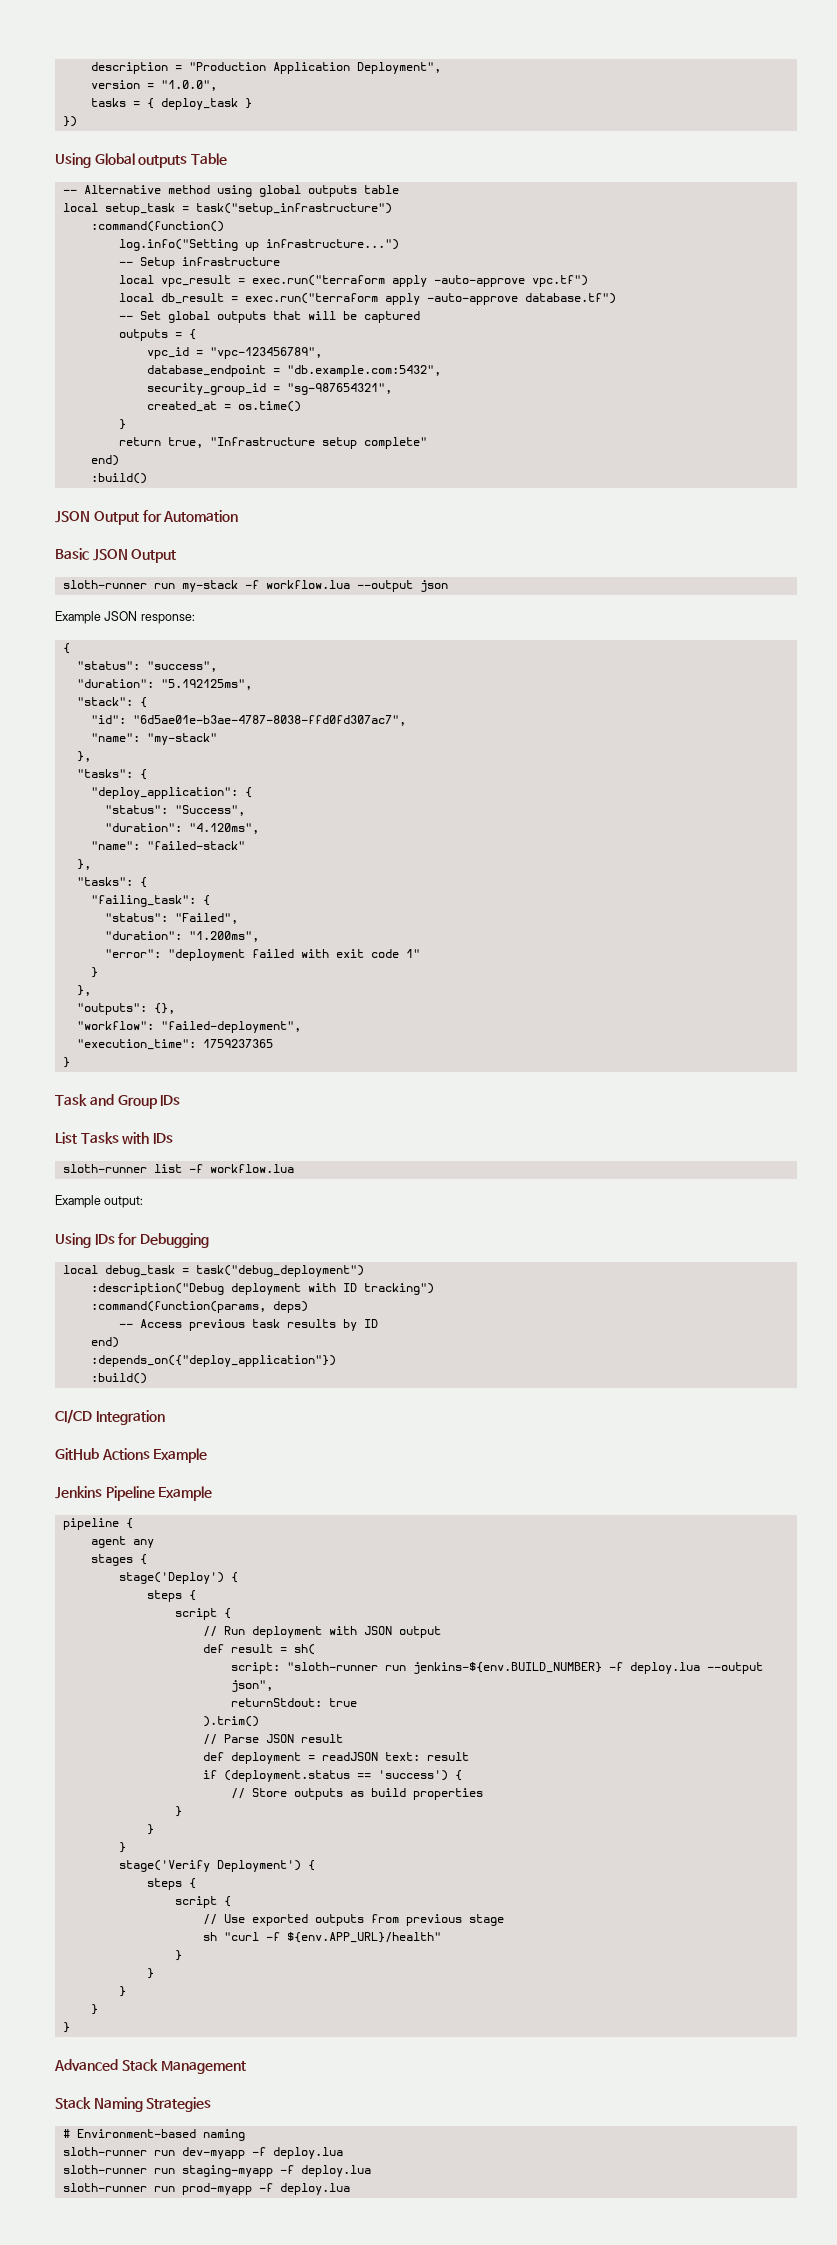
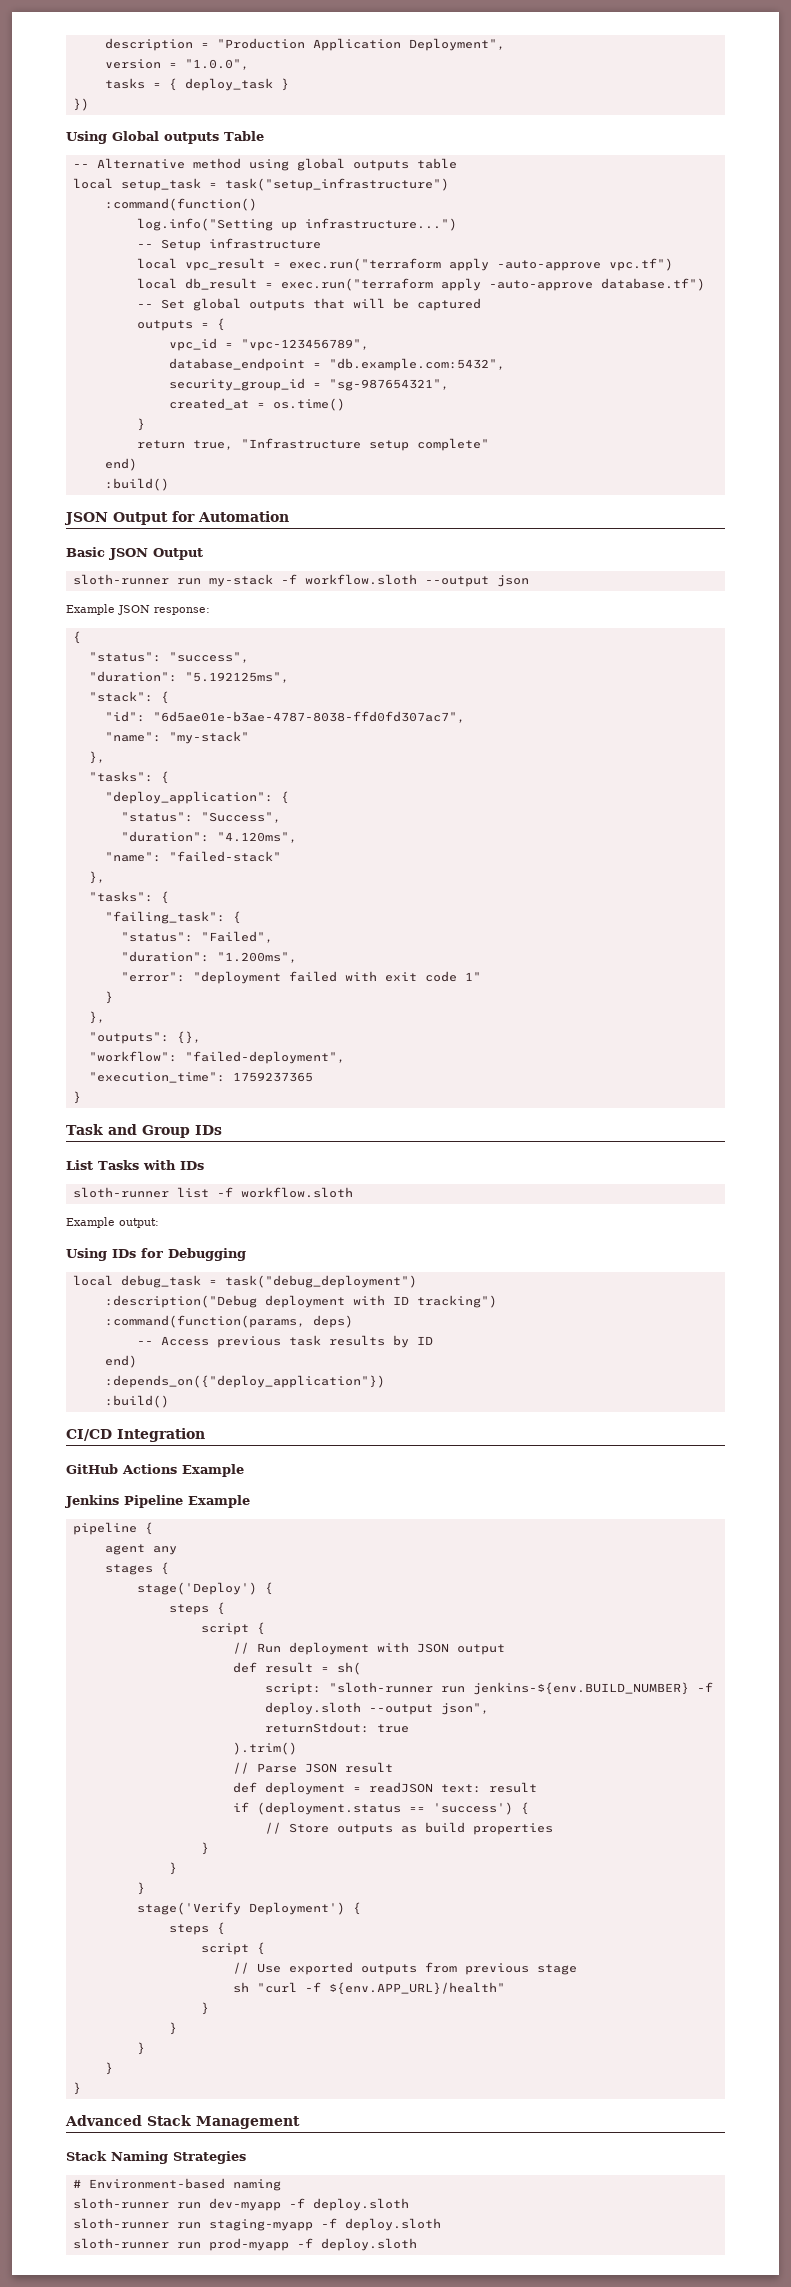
[265,580,350,589] workflow.lua -> [304,574,417,585] workflow.sloth
[209,1164,294,1173] workflow.lua -> [240,1187,353,1198] workflow.sloth
[629,1662,700,1674] deploy.lua -> [264,1702,361,1715] deploy.sloth
[272,2147,343,2159] deploy.lua -> [312,2198,409,2211] deploy.sloth
[300,2165,371,2177] deploy.lua -> [344,2218,441,2231] deploy.sloth
[279,2183,350,2195] deploy.lua -> [320,2238,417,2251] deploy.sloth

